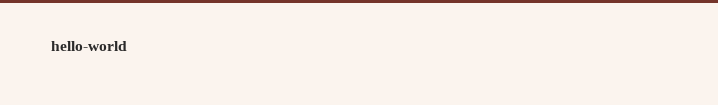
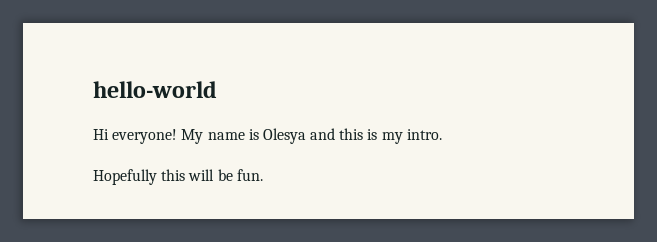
(127, 46) none -> [93,128,442,144] [93,169,263,185] // Hi everyone! My name is Olesya and this is my intro. // Hopefully this will be fun.

